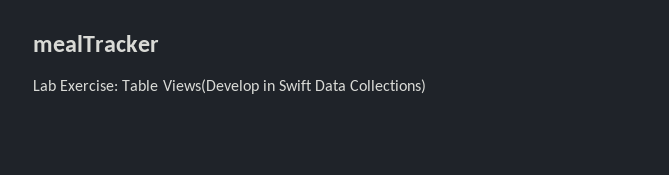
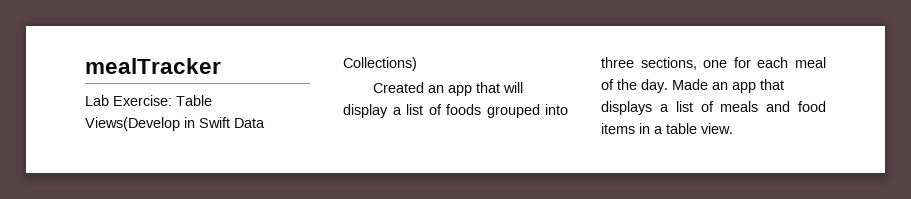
(427, 86) none -> [372,82,523,96] [343,104,568,118] [601,57,826,70] [601,79,784,93] [601,101,826,115] [601,123,733,134] // Created an app that will display a list of foods grouped into three sections, one for each meal of the day. Made an app that displays a list of meals and food items in a table view.

